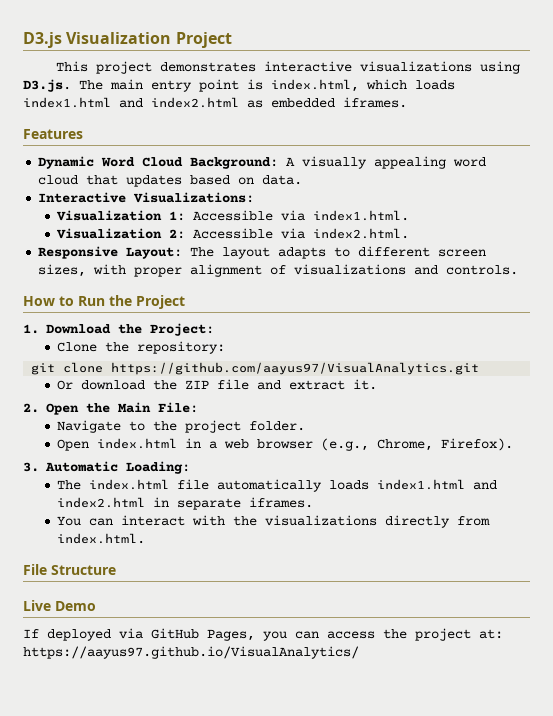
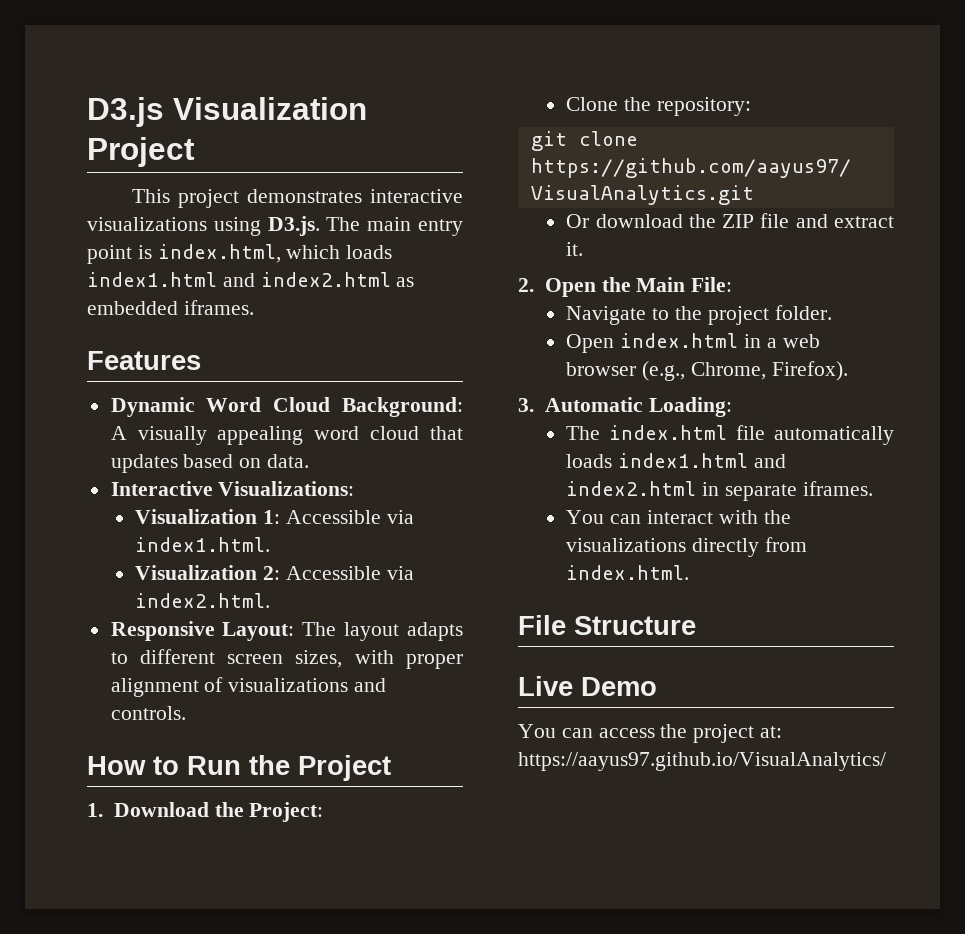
[23,628,287,641] If deployed via GitHub Pages, you -> [518,724,556,738] You

